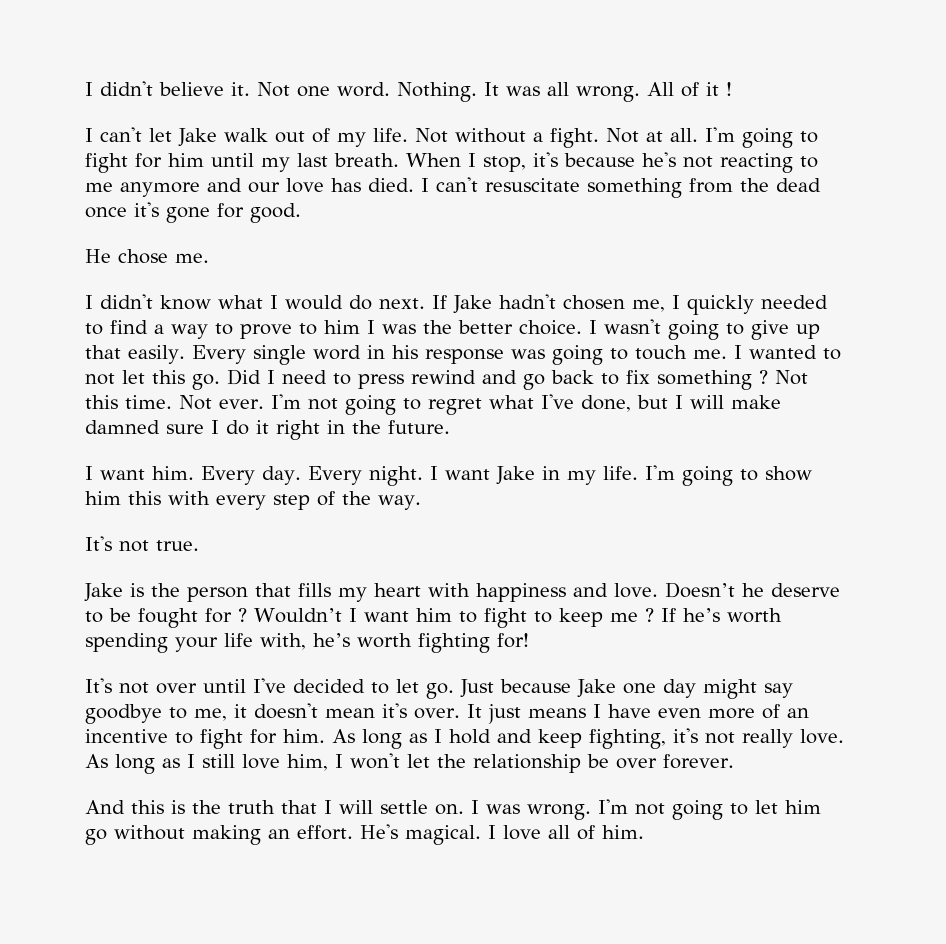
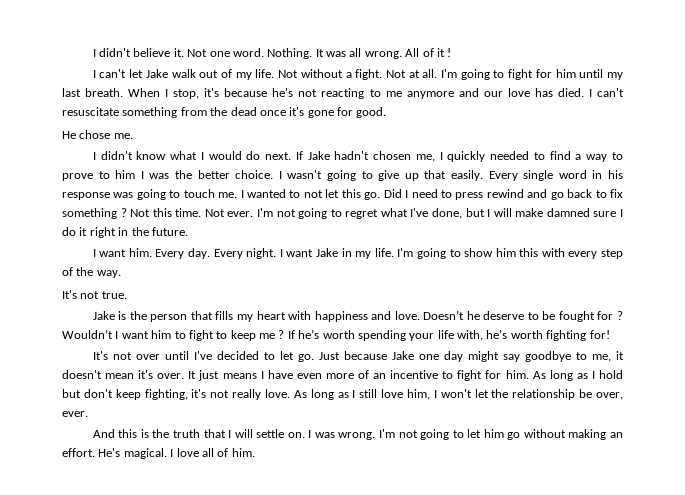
[497,729,532,743] and -> [62,389,113,398] but don't
[616,754,734,769] over forever. -> [595,392,623,400] [62,411,88,417] over, ever.

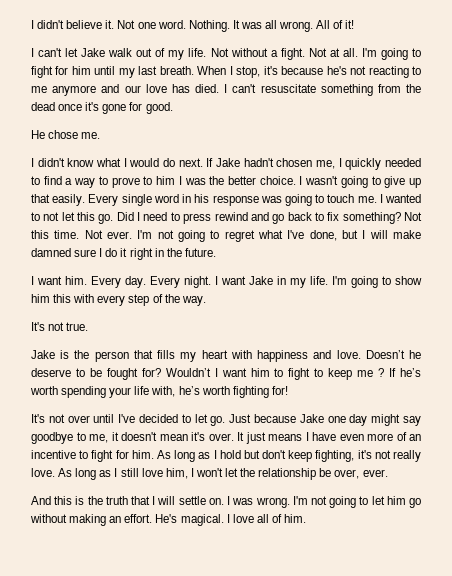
[436,48,452,57] it ! -> [345,20,355,29] it!
[62,208,127,219] something ? -> [342,212,401,224] something?
[597,311,623,320] for ? -> [141,368,161,377] for?

